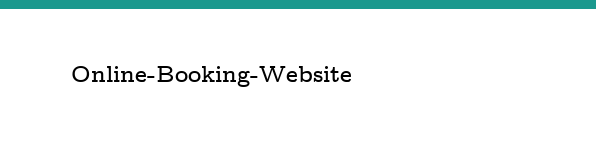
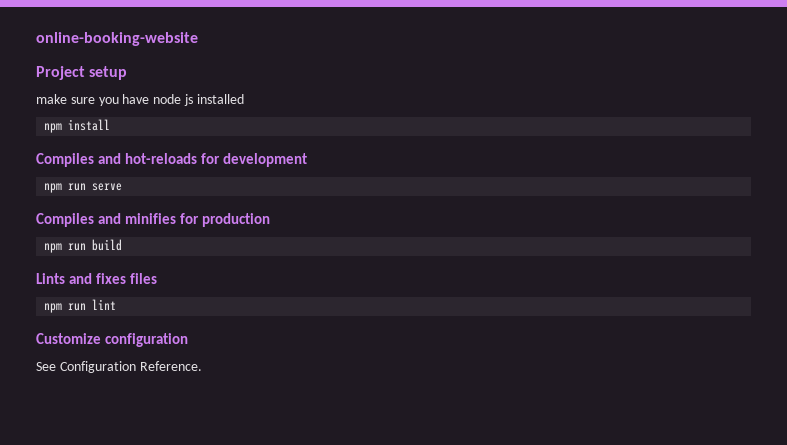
[71,66,352,87] Online-Booking-Website -> [36,32,198,46] [36,66,128,80] [36,94,244,106] [44,119,111,133] [36,153,307,167] [44,183,123,193] [36,213,270,227] [44,239,123,253] [36,273,157,284] [44,299,117,313] [36,333,188,347] [36,361,202,373] online-booking-website // Project setup // make sure you have node js installed // npm install // Compiles and hot-reloads for development // npm run serve // Compiles and minifies for production // npm run build // Lints and fixes files // npm run lint // Customize configuration // See Configuration Reference.

